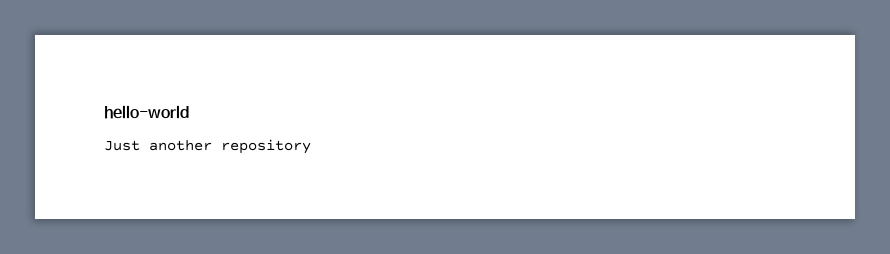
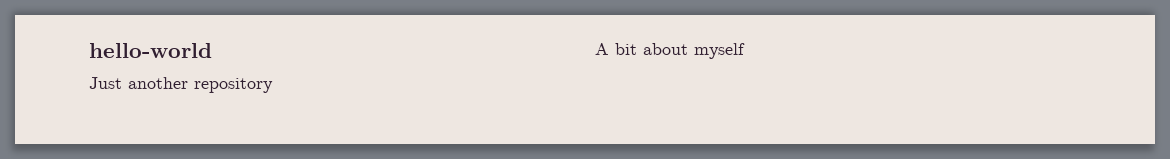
(311, 146) none -> [595,43,745,59] // A bit about myself

